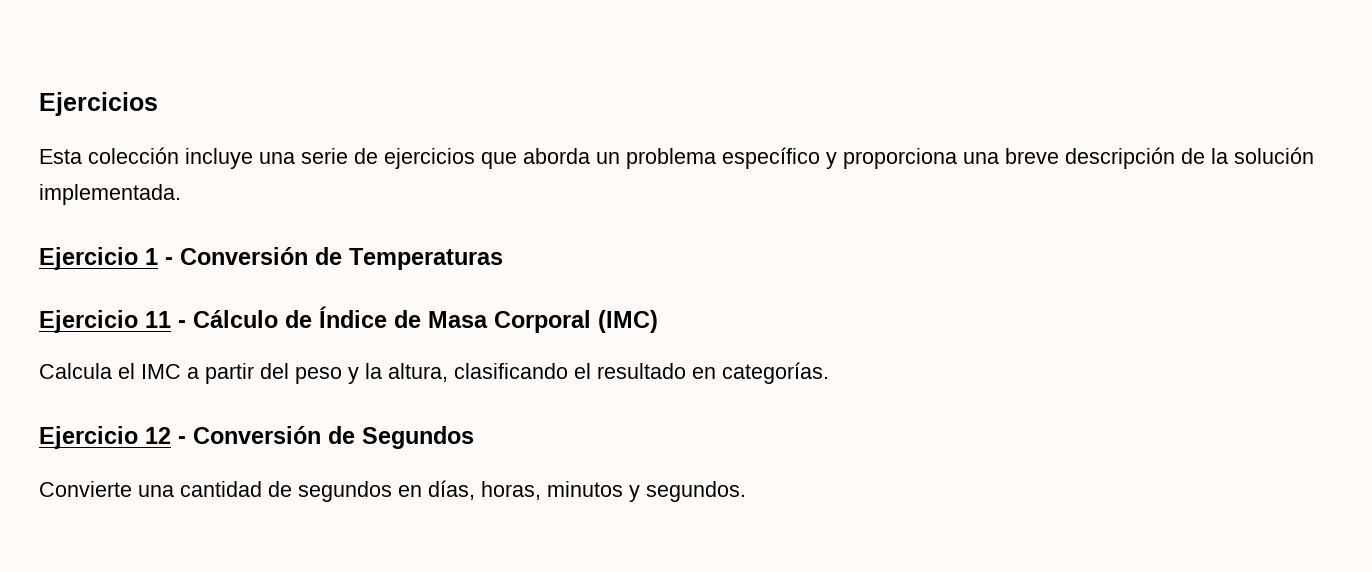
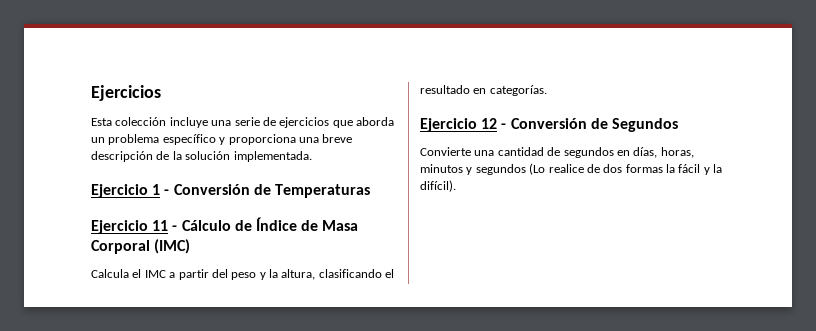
[646,481,746,502] segundos. -> [475,163,723,175] [420,180,456,192] segundos (Lo realice de dos formas la fácil y la difícil).

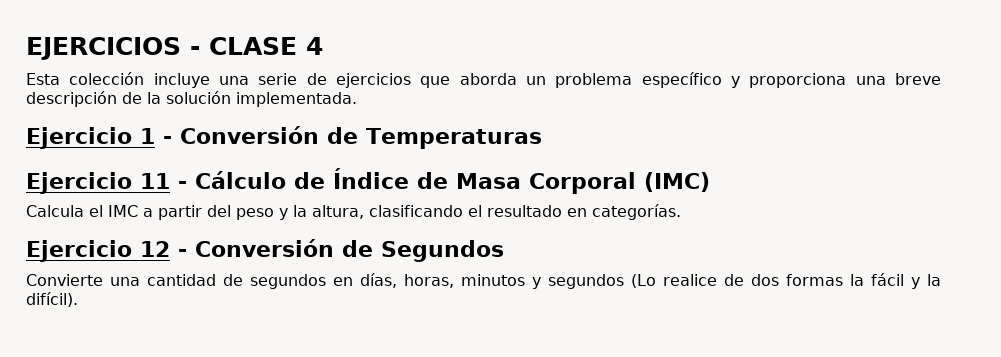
[91,85,161,101] Ejercicios -> [26,37,323,60] EJERCICIOS - CLASE 4

